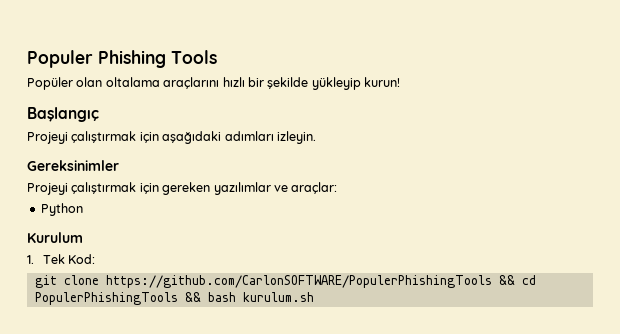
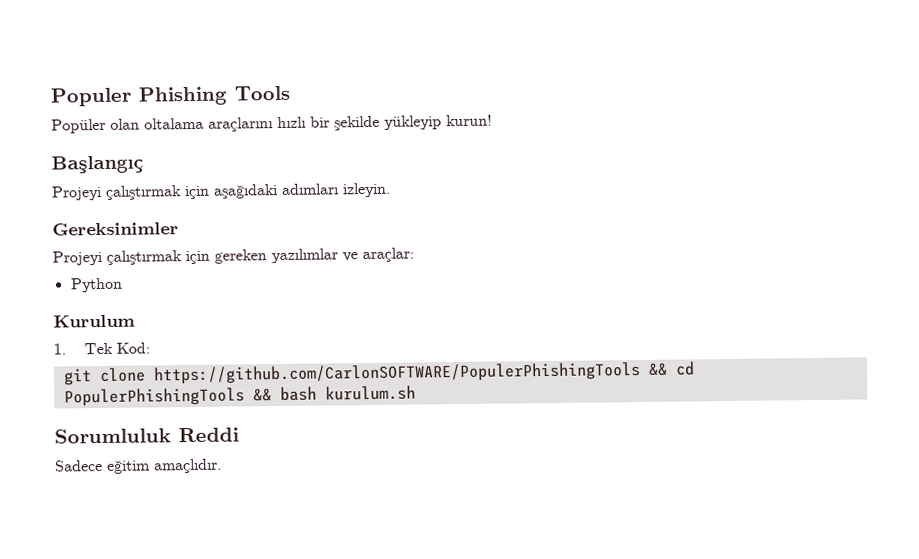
(314, 297) none -> [54,427,239,444] [54,458,222,474] // Sorumluluk Reddi // Sadece eğitim amaçlıdır.

